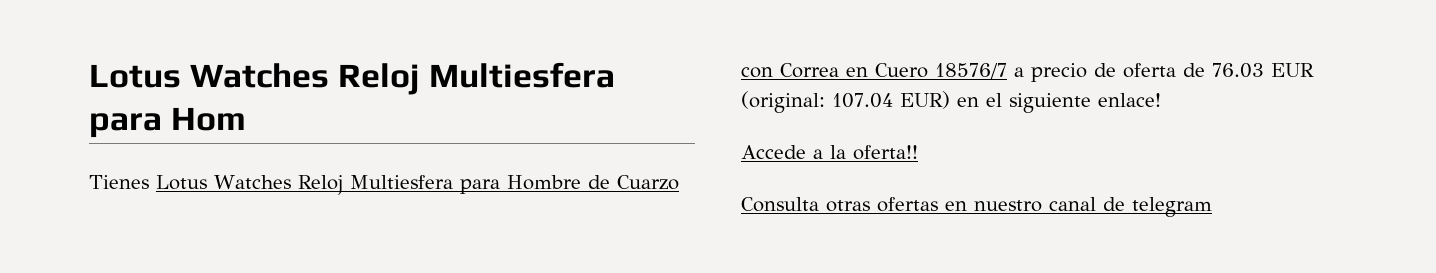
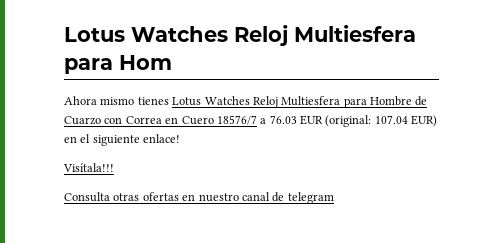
[89,175,149,189] Tienes -> [64,96,169,105] Ahora mismo tienes
[1031,63,1205,82] precio de oferta de -> (267, 121) none
[741,145,918,160] Accede a la oferta!! -> [63,163,114,172] Visítala!!!

